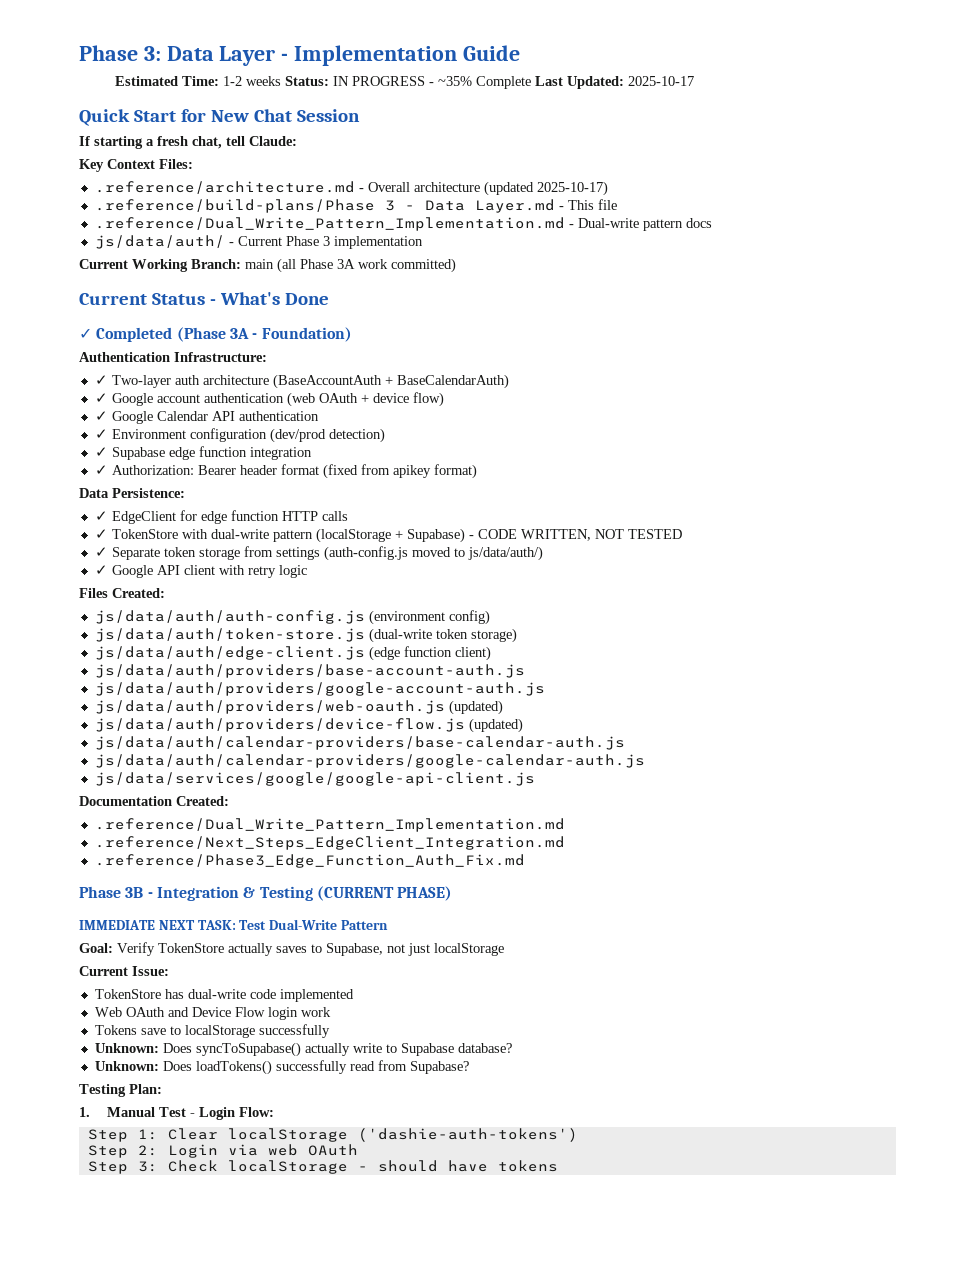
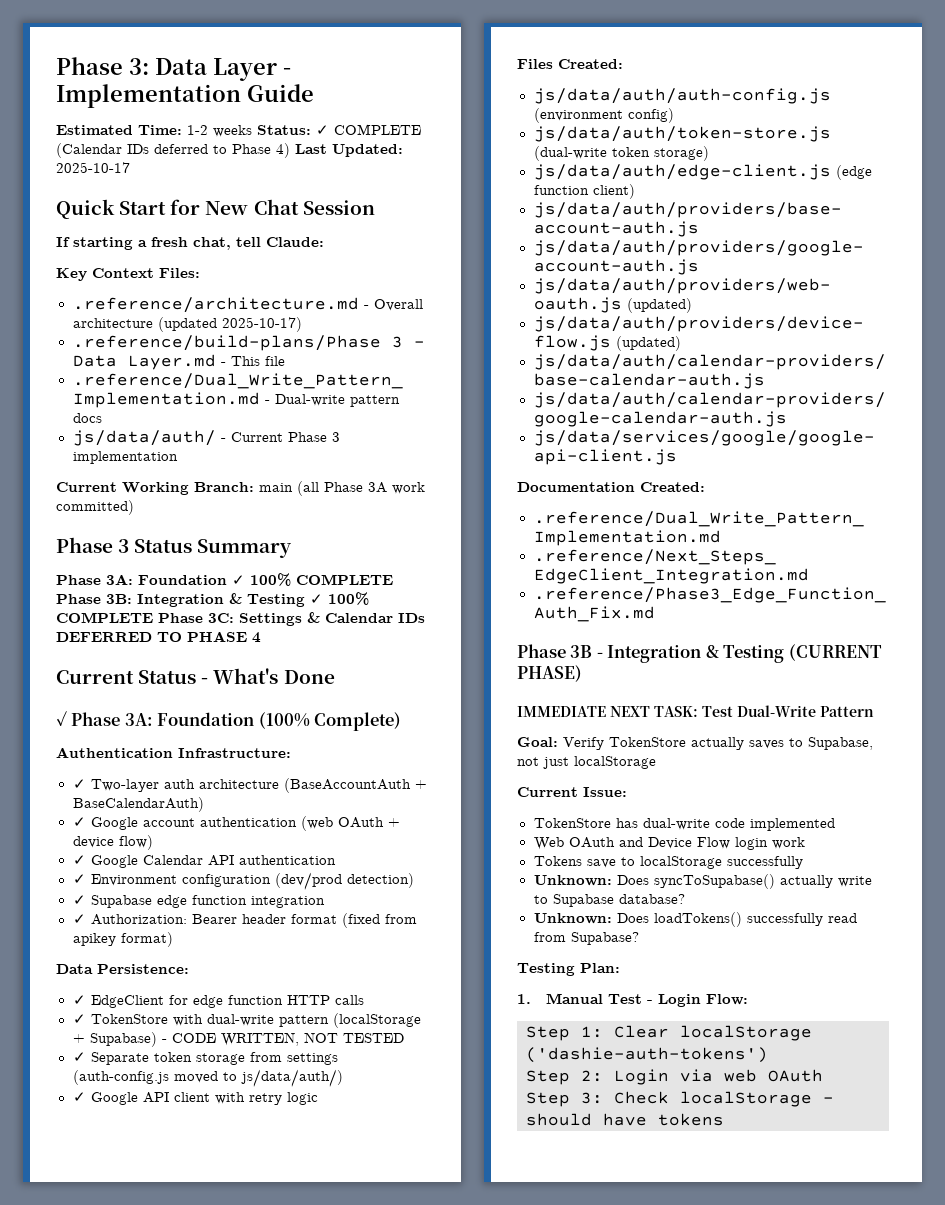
[333,76,532,89] IN PROGRESS - ~35% Complete -> [316,124,421,135] [56,143,290,158] ✓ COMPLETE (Calendar IDs deferred to Phase 4)
(456, 265) none -> [56,537,293,558] [56,573,393,586] [56,592,369,607] [56,612,425,626] [56,631,261,643] // Phase 3 Status Summary // Phase 3A: Foundation ✓ 100% COMPLETE Phase 3B: Integration & Testing ✓ 100% COMPLETE Phase 3C: Settings & Calendar IDs DEFERRED TO PHASE 4
[96,327,352,342] Completed (Phase 3A - Foundation) -> [71,712,402,731] Phase 3A: Foundation (100% Complete)

